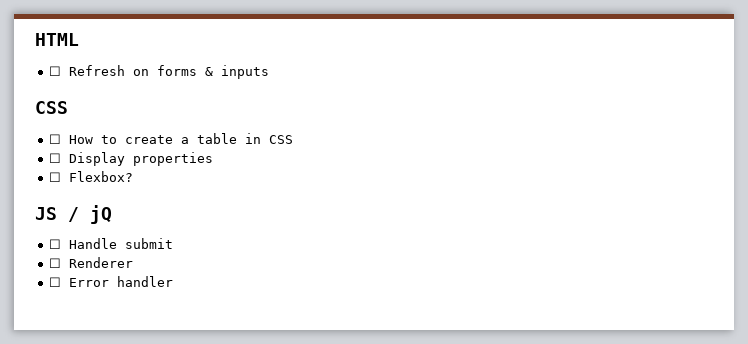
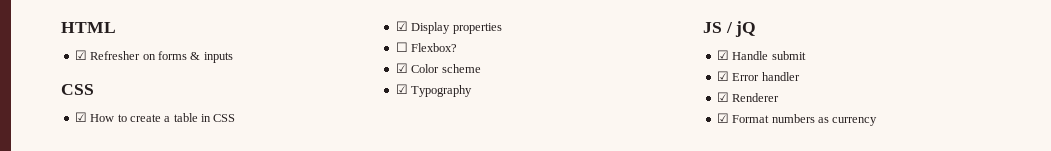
[48,65,125,76] ☐ Refresh -> [74,50,141,60] ☑ Refresher
[48,134,61,144] ☐ -> [74,112,87,122] ☑
[48,153,61,163] ☐ -> [395,21,408,31] ☑
(133, 176) none -> [395,63,481,73] [395,84,473,97] // ☑ Color scheme // ☑ Typography
[48,239,61,249] ☐ -> [716,50,729,60] ☑
[48,257,133,268] [48,276,173,287] ☐ Renderer // ☐ Error handler -> [716,71,800,81] [716,92,780,102] [716,113,878,126] ☑ Error handler // ☑ Renderer // ☑ Format numbers as currency

